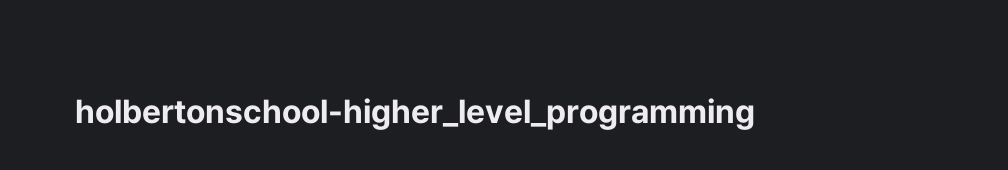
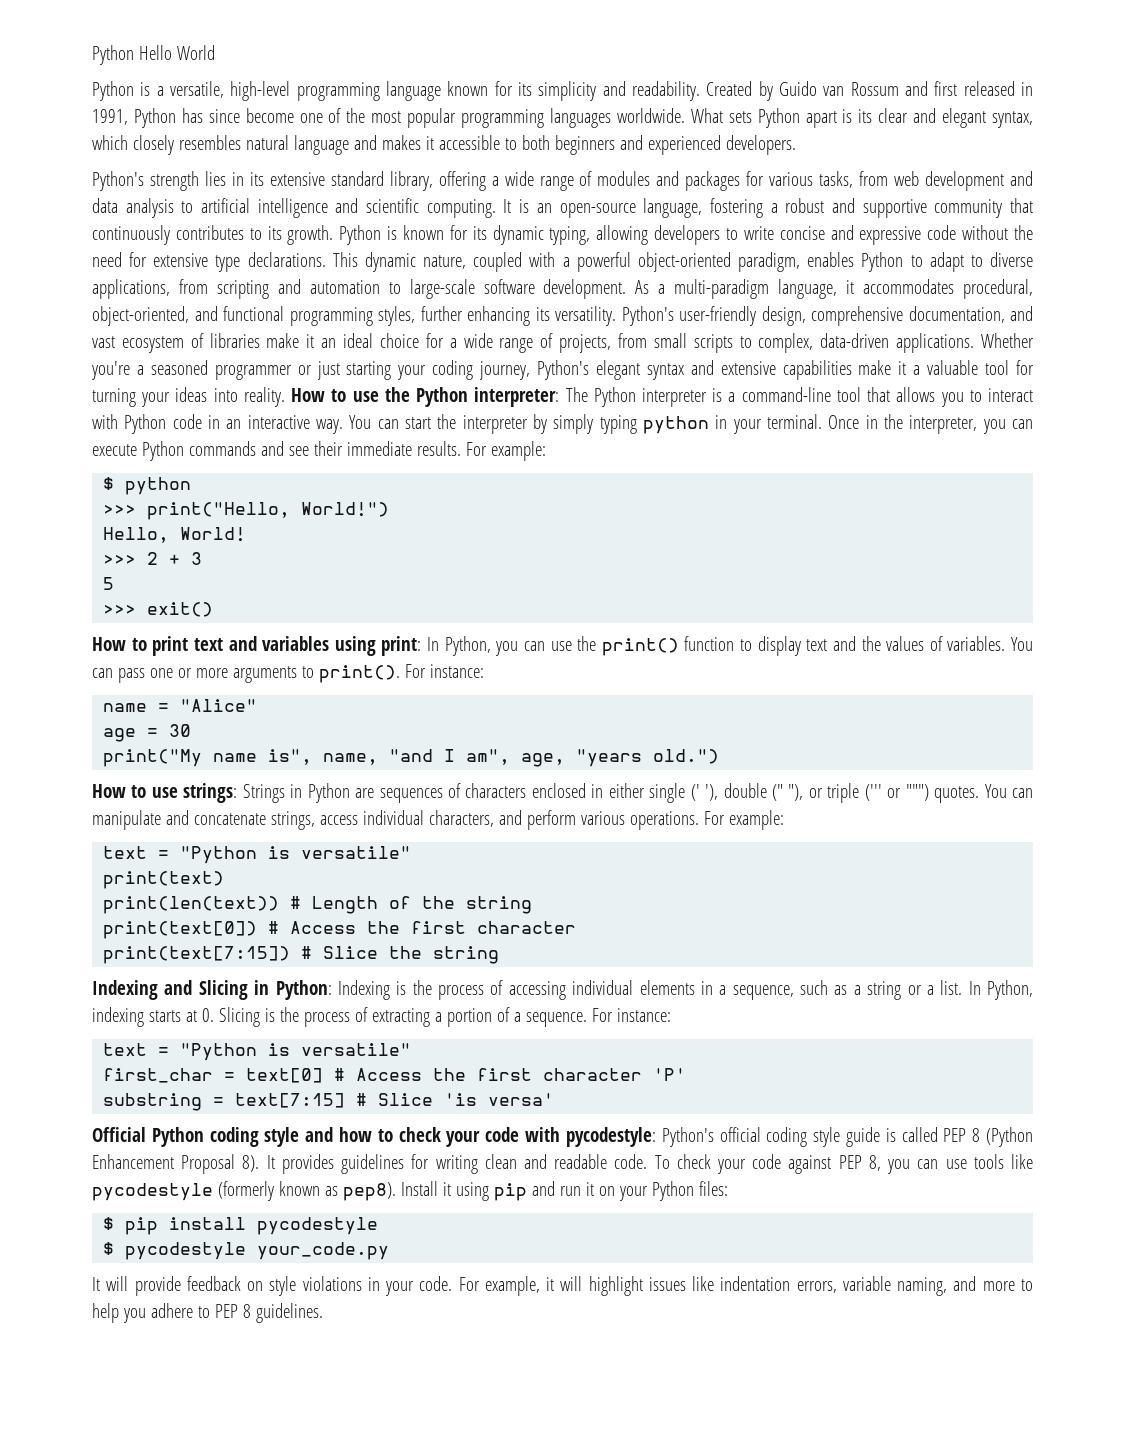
[75,98,755,130] holbertonschool-higher_level_programming -> [92,45,215,65] [92,81,1034,101] [92,108,1033,128] [92,135,796,155] [92,171,1033,191] [92,198,1034,218] [92,225,1034,245] [92,252,1033,272] [92,279,1033,299] [92,306,1033,326] [92,333,1035,353] [91,360,1035,380] [92,387,1034,407] [92,414,1033,434] [92,441,546,461] [103,477,192,495] [103,502,390,520] [103,527,247,543] [103,552,203,565] [103,577,115,590] [103,602,214,617] [92,636,1034,656] [92,664,484,683] [103,699,258,712] [103,724,192,742] [103,749,720,767] [92,783,1033,803] [92,810,784,830] [103,846,412,864] [103,871,225,889] [103,896,533,914] [103,921,577,939] [103,946,500,964] [92,980,1033,1000] [92,1007,671,1027] [103,1043,412,1061] [103,1068,687,1083] [103,1093,555,1111] [92,1127,1034,1147] [92,1154,1033,1174] [92,1181,728,1201] [103,1217,379,1235] [103,1242,390,1260] [92,1276,1033,1296] [92,1303,323,1323] Python Hello World // Python is a versatile, high-level programming language known for its simplicity and readability. Created by Guido van Rossum and first released in 1991, Python has since become one of the most popular programming languages worldwide. What sets Python apart is its clear and elegant syntax, which closely resembles natural language and makes it accessible to both beginners and experienced developers. // Python's strength lies in its extensive standard library, offering a wide range of modules and packages for various tasks, from web development and data analysis to artificial intelligence and scientific computing. It is an open-source language, fostering a robust and supportive community that continuously contributes to its growth. Python is known for its dynamic typing, allowing developers to write concise and expressive code without the need for extensive type declarations. This dynamic nature, coupled with a powerful object-oriented paradigm, enables Python to adapt to diverse applications, from scripting and automation to large-scale software development. As a multi-paradigm language, it accommodates procedural, object-oriented, and functional programming styles, further enhancing its versatility. Python's user-friendly design, comprehensive documentation, and vast ecosystem of libraries make it an ideal choice for a wide range of projects, from small scripts to complex, data-driven applications. Whether you're a seasoned programmer or just starting your coding journey, Python's elegant syntax and extensive capabilities make it a valuable tool for turning your ideas into reality. How to use the Python interpreter: The Python interpreter is a command-line tool that allows you to interact with Python code in an interactive way. You can start the interpreter by simply typing python in your terminal. Once in the interpreter, you can execute Python commands and see their immediate results. For example: // $ python // >>> print("Hello, World!") // Hello, World! // >>> 2 + 3 // 5 // >>> exit() // How to print text and variables using print: In Python, you can use the print() function to display text and the values of variables. You can pass one or more arguments to print(). For instance: // name = "Alice" // age = 30 // print("My name is", name, "and I am", age, "years old.") // How to use strings: Strings in Python are sequences of characters enclosed in either single (' '), double (" "), or triple (''' or """) quotes. You can manipulate and concatenate strings, access individual characters, and perform various operations. For example: // text = "Python is versatile" // print(text) // print(len(text)) # Length of the string // print(text[0]) # Access the first character // print(text[7:15]) # Slice the string // Indexing and Slicing in Python: Indexing is the process of accessing individual elements in a sequence, such as a string or a list. In Python, indexing starts at 0. Slicing is the process of extracting a portion of a sequence. For instance: // text = "Python is versatile" // first_char = text[0] # Access the first character 'P' // substring = text[7:15] # Slice 'is versa' // Official Python coding style and how to check your code with pycodestyle: Python's official coding style guide is called PEP 8 (Python Enhancement Proposal 8). It provides guidelines for writing clean and readable code. To check your code against PEP 8, you can use tools like pycodestyle (formerly known as pep8). Install it using pip and run it on your Python files: // $ pip install pycodestyle // $ pycodestyle your_code.py // It will provide feedback on style violations in your code. For example, it will highlight issues like indentation errors, variable naming, and more to help you adhere to PEP 8 guidelines.

